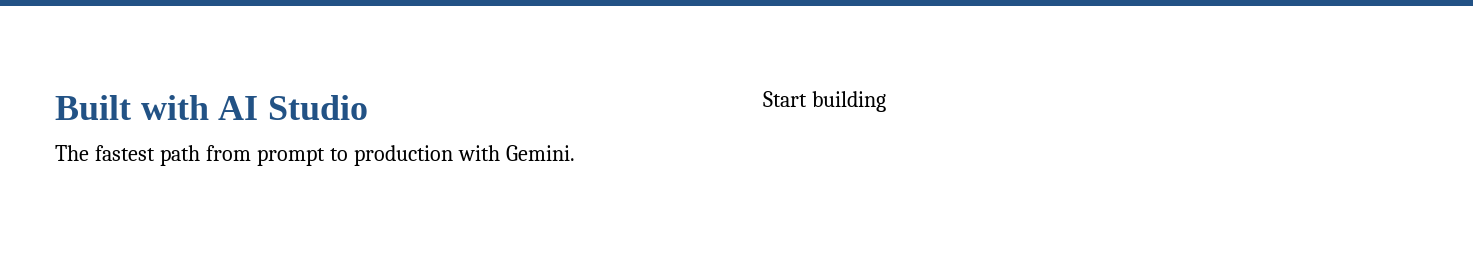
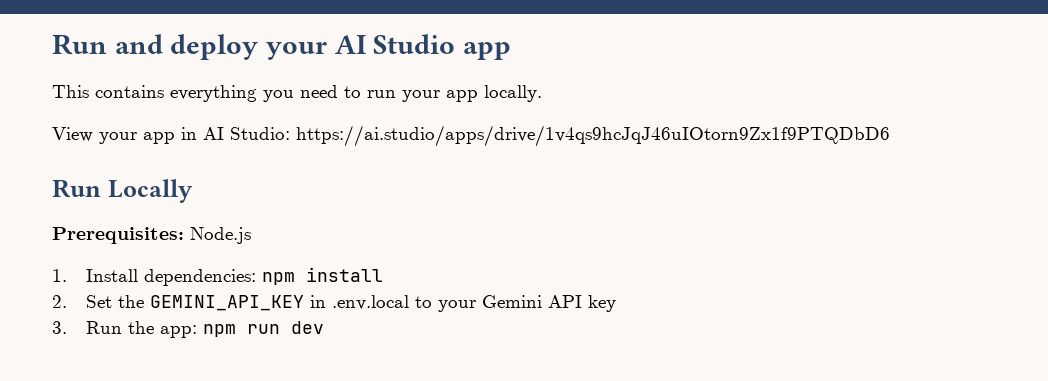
[55,95,369,120] [55,145,575,166] [763,91,886,112] Built with AI Studio // The fastest path from prompt to production with Gemini. // Start building -> [52,34,512,60] [52,85,542,102] [52,125,890,147] [52,179,193,203] [52,227,251,244] [52,267,383,286] [52,295,616,312] [52,321,324,338] Run and deploy your AI Studio app // This contains everything you need to run your app locally. // View your app in AI Studio: https://ai.studio/apps/drive/1v4qs9hcJqJ46uIOtorn9Zx1f9PTQDbD6 // Run Locally // Prerequisites: Node.js // 1. Install dependencies: npm install // 2. Set the GEMINI_API_KEY in .env.local to your Gemini API key // 3. Run the app: npm run dev

